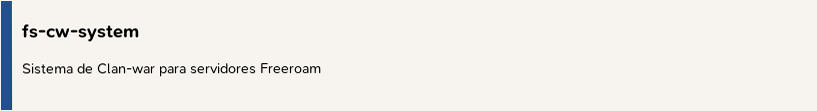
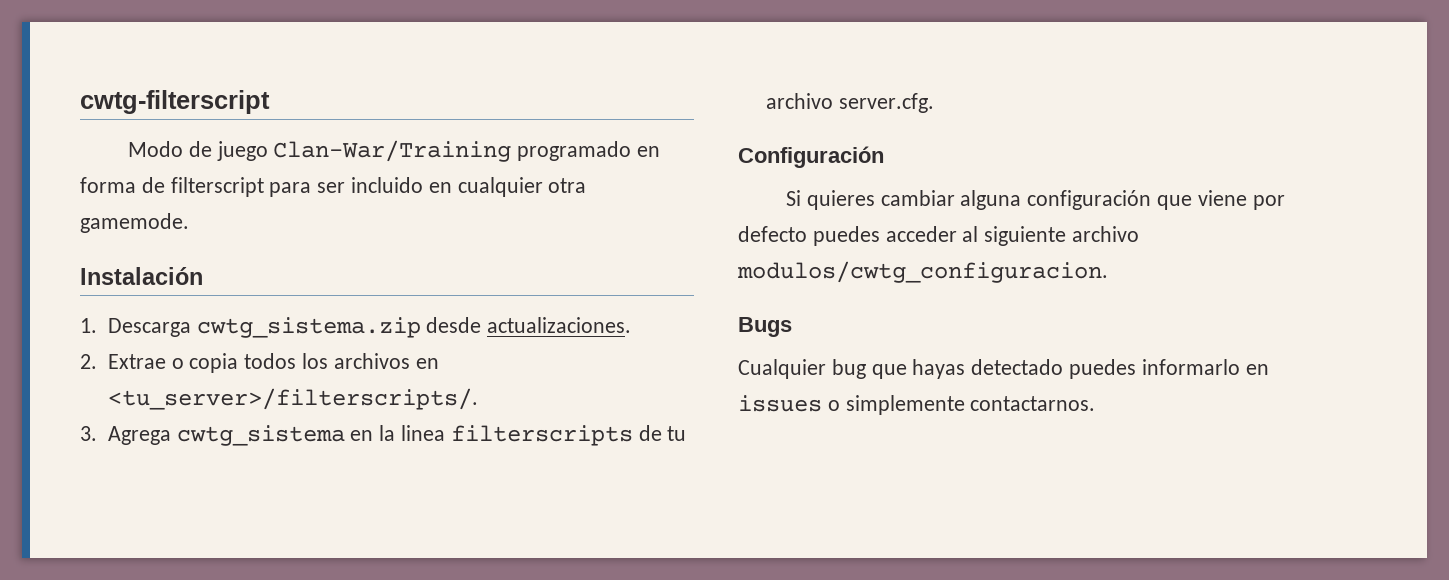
[21,23,139,42] [22,63,322,77] fs-cw-system // Sistema de Clan-war para servidores Freeroam -> [80,90,270,114] [128,140,661,162] [80,177,587,197] [80,213,189,233] [80,267,203,285] [80,317,632,338] [80,353,439,373] [107,388,478,410] [80,425,687,446] [765,93,934,113] [738,146,884,168] [786,190,1285,210] [738,226,1140,246] [737,261,1108,283] [738,317,792,337] [738,359,1269,379] [738,395,1096,415] cwtg-filterscript // Modo de juego Clan-War/Training programado en forma de filterscript para ser incluido en cualquier otra gamemode. // Instalación // 1. Descarga cwtg_sistema.zip desde actualizaciones. // 2. Extrae o copia todos los archivos en <tu_server>/filterscripts/. // 3. Agrega cwtg_sistema en la linea filterscripts de tu archivo server.cfg. // Configuración // Si quieres cambiar alguna configuración que viene por defecto puedes acceder al siguiente archivo modulos/cwtg_configuracion. // Bugs // Cualquier bug que hayas detectado puedes informarlo en issues o simplemente contactarnos.

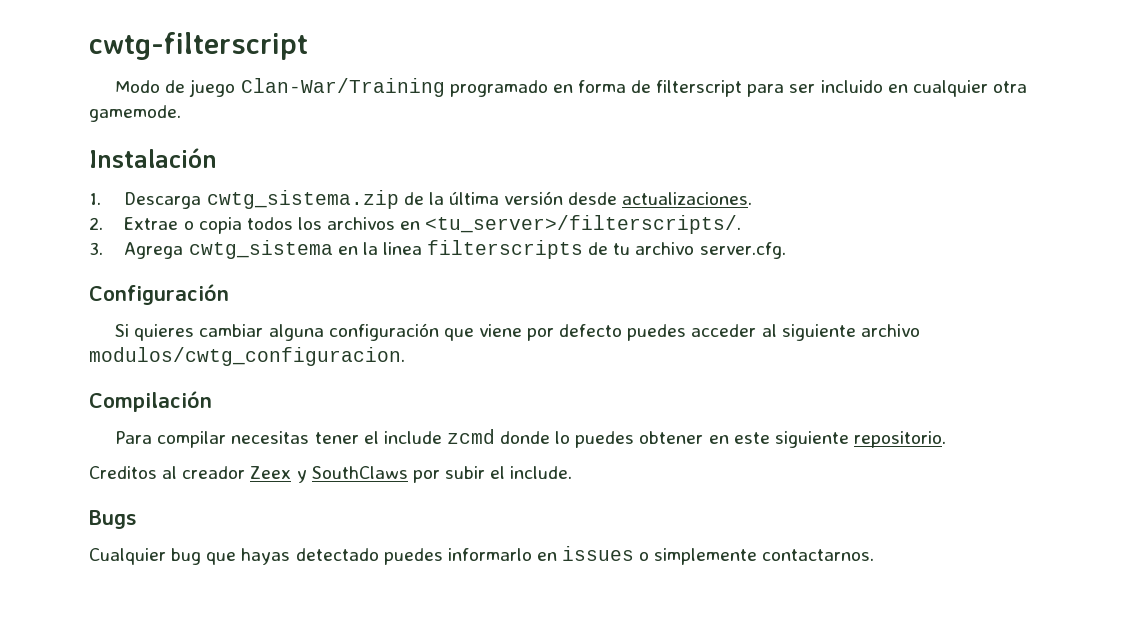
(421, 327) none -> [403,191,564,205] de la última versión
(1108, 272) none -> [89,391,212,412] [115,429,946,448] [89,466,573,483] // Compilación // Para compilar necesitas tener el include zcmd donde lo puedes obtener en este siguiente repositorio. // Creditos al creador Zeex y SouthClaws por subir el include.

